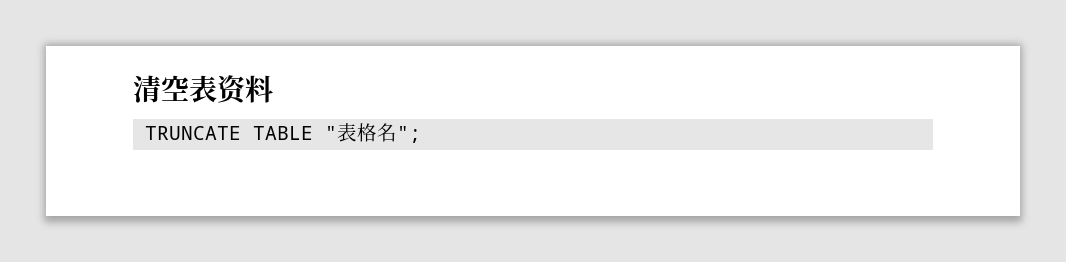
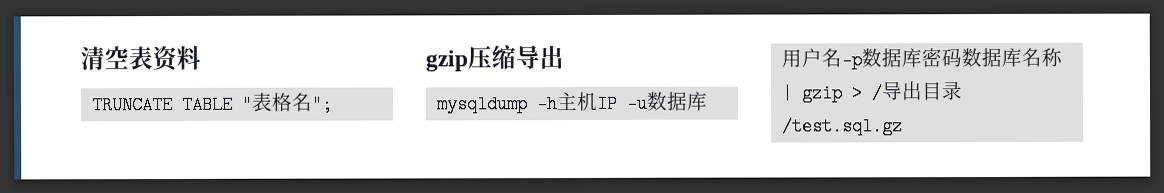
(421, 134) none -> [425,45,564,72] [436,91,709,114] [781,47,1063,70] [781,81,964,103] [782,117,904,136] // gzip压缩导出 // mysqldump -h主机IP -u数据库用户名-p数据库密码数据库名称 | gzip > /导出目录/test.sql.gz

